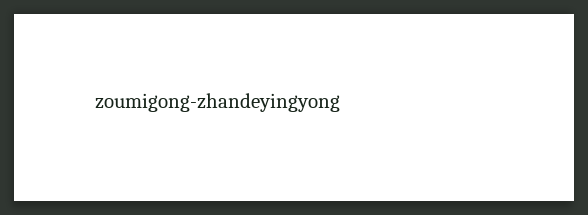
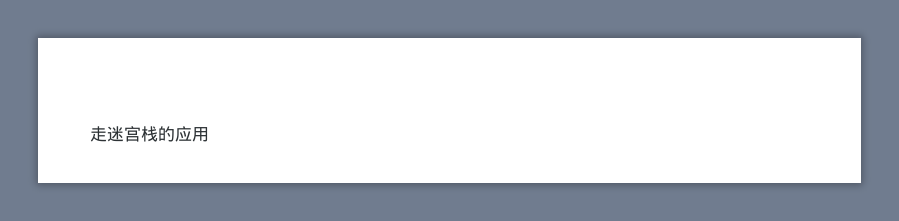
[95,93,340,112] zoumigong-zhandeyingyong -> [90,126,209,142] 走迷宫栈的应用

